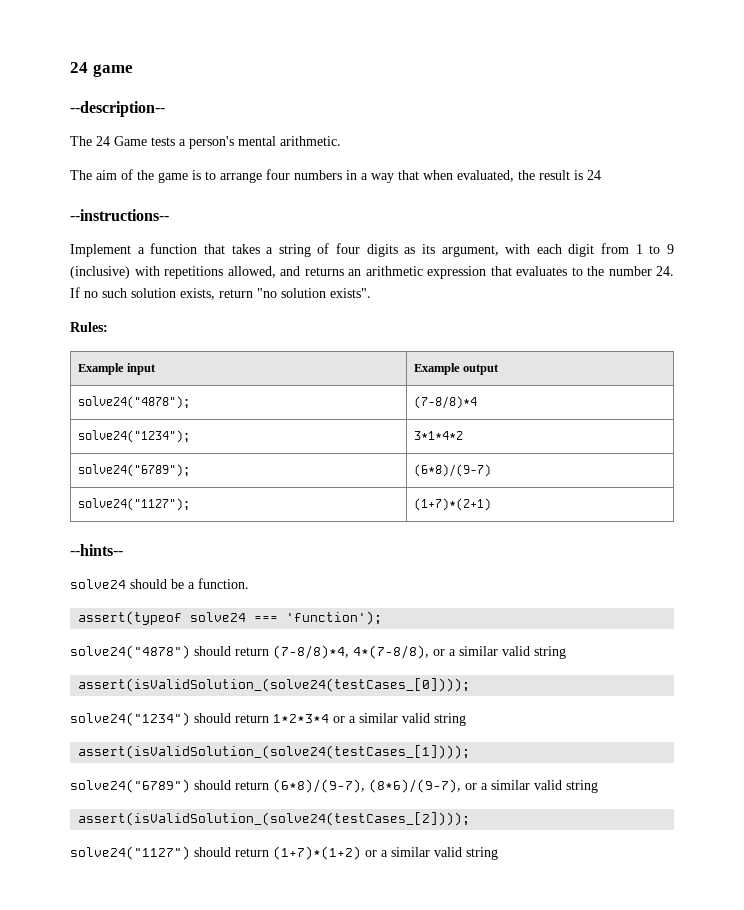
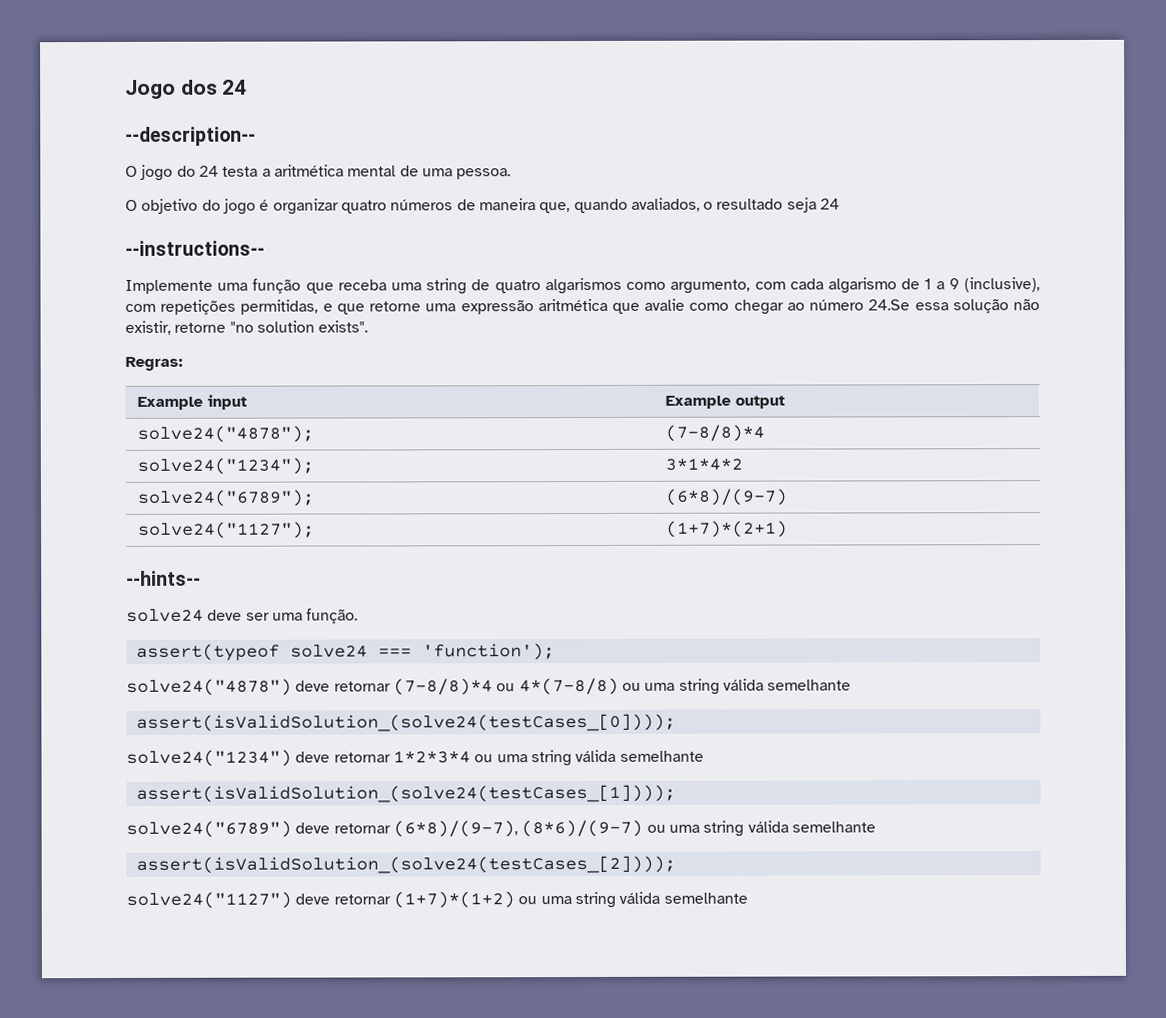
[70,62,133,77] 24 game -> [125,79,248,99] Jogo dos 24
[70,136,341,149] [70,169,601,183] [70,209,169,221] [70,243,675,257] [70,266,674,279] [70,287,253,300] The 24 Game tests a person's mental arithmetic. // The aim of the game is to arrange four numbers in a way that when evaluated, the result is 24 // --instructions-- // Implement a function that takes a string of four digits as its argument, with each digit from 1 to 9 (inclusive) with repetitions allowed, and returns an arithmetic expression that evaluates to the number 24. If no such solution exists, return -> [125,164,512,181] [125,197,841,215] [125,240,265,256] [125,277,1040,295] [125,298,1040,315] [125,320,227,335] O jogo do 24 testa a aritmética mental de uma pessoa. // O objetivo do jogo é organizar quatro números de maneira que, quando avaliados, o resultado seja 24 // --instructions-- // Implemente uma função que receba uma string de quatro algarismos como argumento, com cada algarismo de 1 a 9 (inclusive), com repetições permitidas, e que retorne uma expressão aritmética que avalie como chegar ao número 24.Se essa solução não existir, retorne
[70,322,108,332] Rules: -> [125,356,183,371] Regras:
[130,578,249,589] should be a function. -> [207,608,359,624] deve ser uma função.
[194,645,566,659] should return (7-8/8)*4, 4*(7-8/8), or a similar valid string -> [295,677,852,696] deve retornar (7-8/8)*4 ou 4*(7-8/8) ou uma string válida semelhante
[194,713,466,726] should return 1*2*3*4 or a similar valid string -> [295,749,704,767] deve retornar 1*2*3*4 ou uma string válida semelhante
[194,779,598,793] should return (6*8)/(9-7), (8*6)/(9-7), or a similar valid string -> [295,819,876,838] deve retornar (6*8)/(9-7), (8*6)/(9-7) ou uma string válida semelhante
[194,846,498,860] should return (1+7)*(1+2) or a similar valid string -> [295,891,748,909] deve retornar (1+7)*(1+2) ou uma string válida semelhante

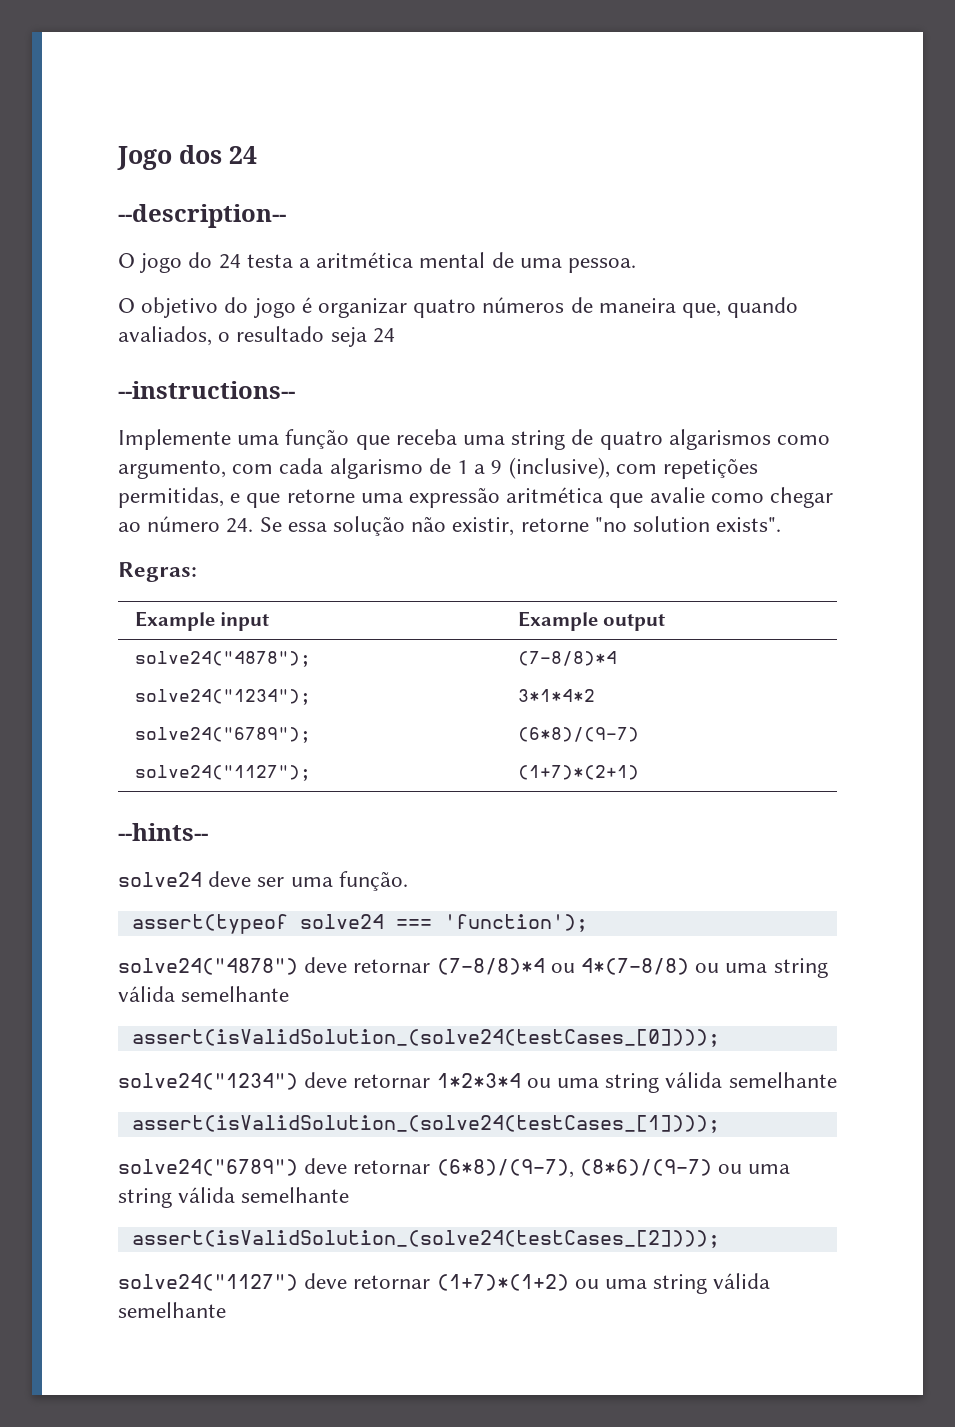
[868,299,911,311] 24.Se -> [226,517,282,533] 24. Se

